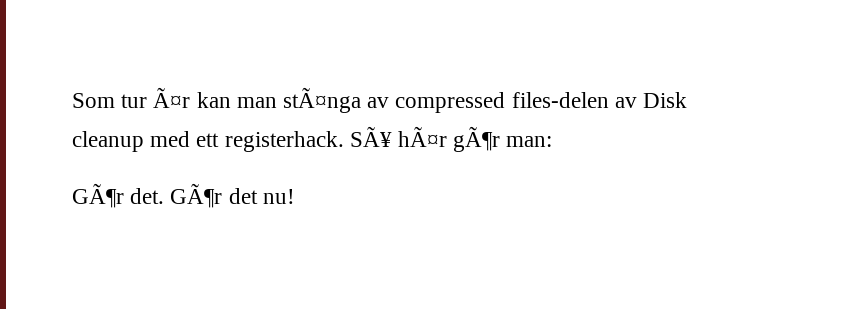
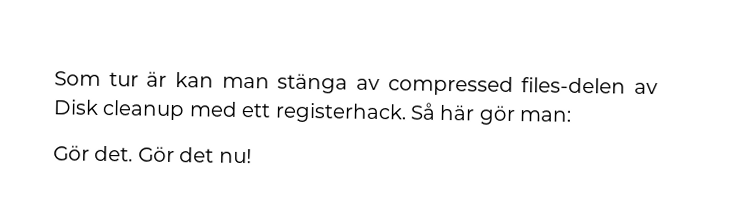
[153,87,191,108] Ã¤r -> [146,71,168,87] är
[283,87,362,113] stÃ¤nga -> [277,73,349,94] stänga
[349,126,553,152] [72,183,223,208] SÃ¥ hÃ¤r gÃ¶r man: // GÃ¶r det. GÃ¶r -> [410,102,572,126] [53,145,175,163] Så här gör man: // Gör det. Gör

